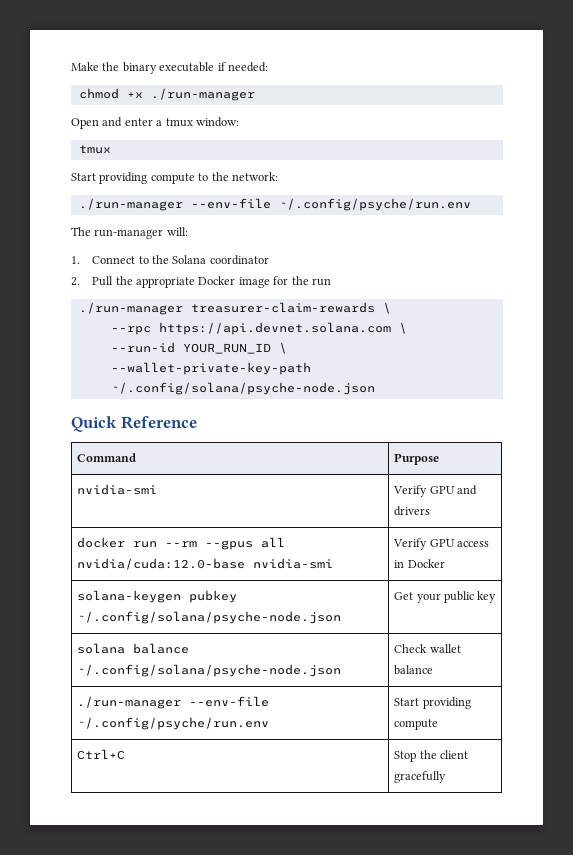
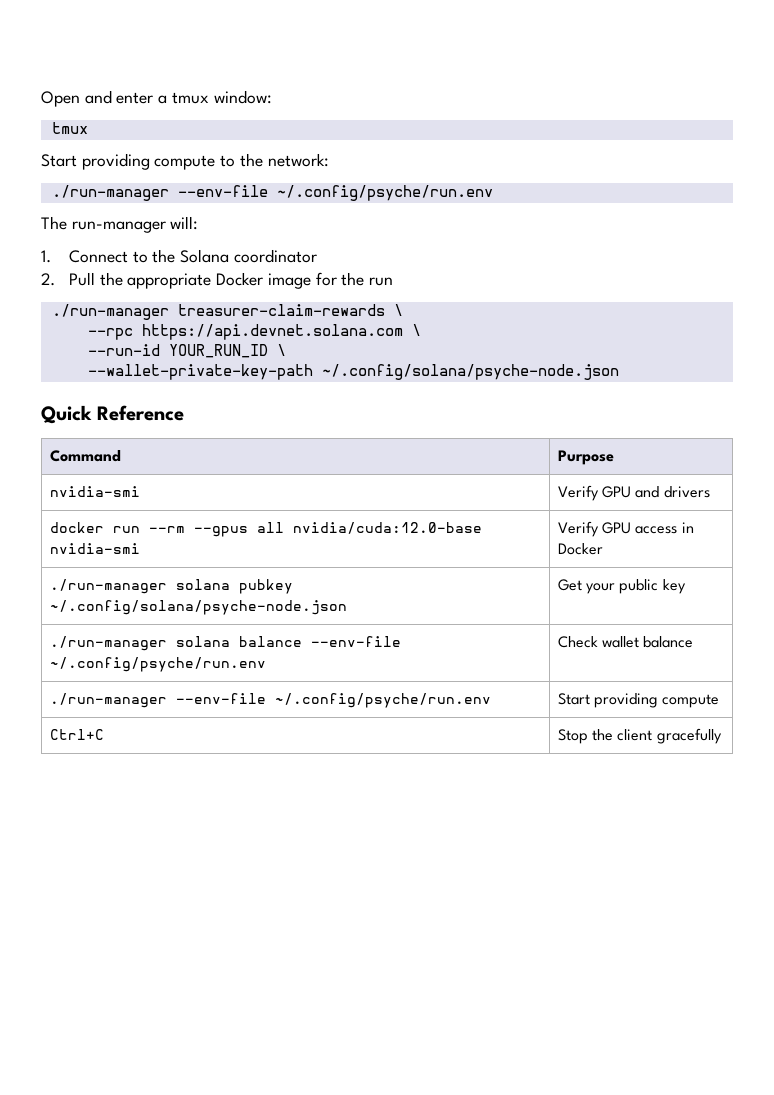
[71,62,268,74] [78,88,255,101] Make the binary executable if needed: // chmod +x ./run-manager // -> (41, 99) none
[77,590,182,603] solana-keygen -> [49,579,230,594] ./run-manager solana
(497, 597) none -> [49,636,167,651] ./run-manager
[77,664,342,677] ~/.config/solana/psyche-node.json -> [310,636,401,647] [49,657,266,672] --env-file ~/.config/psyche/run.env

